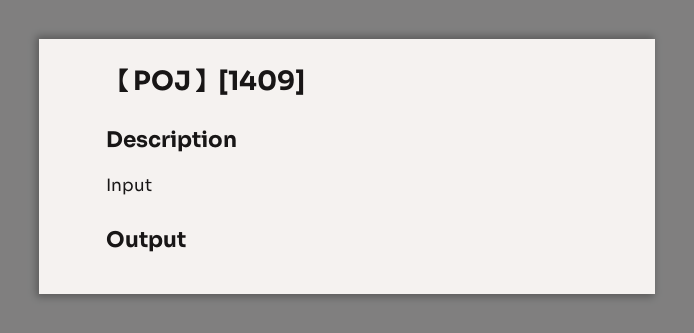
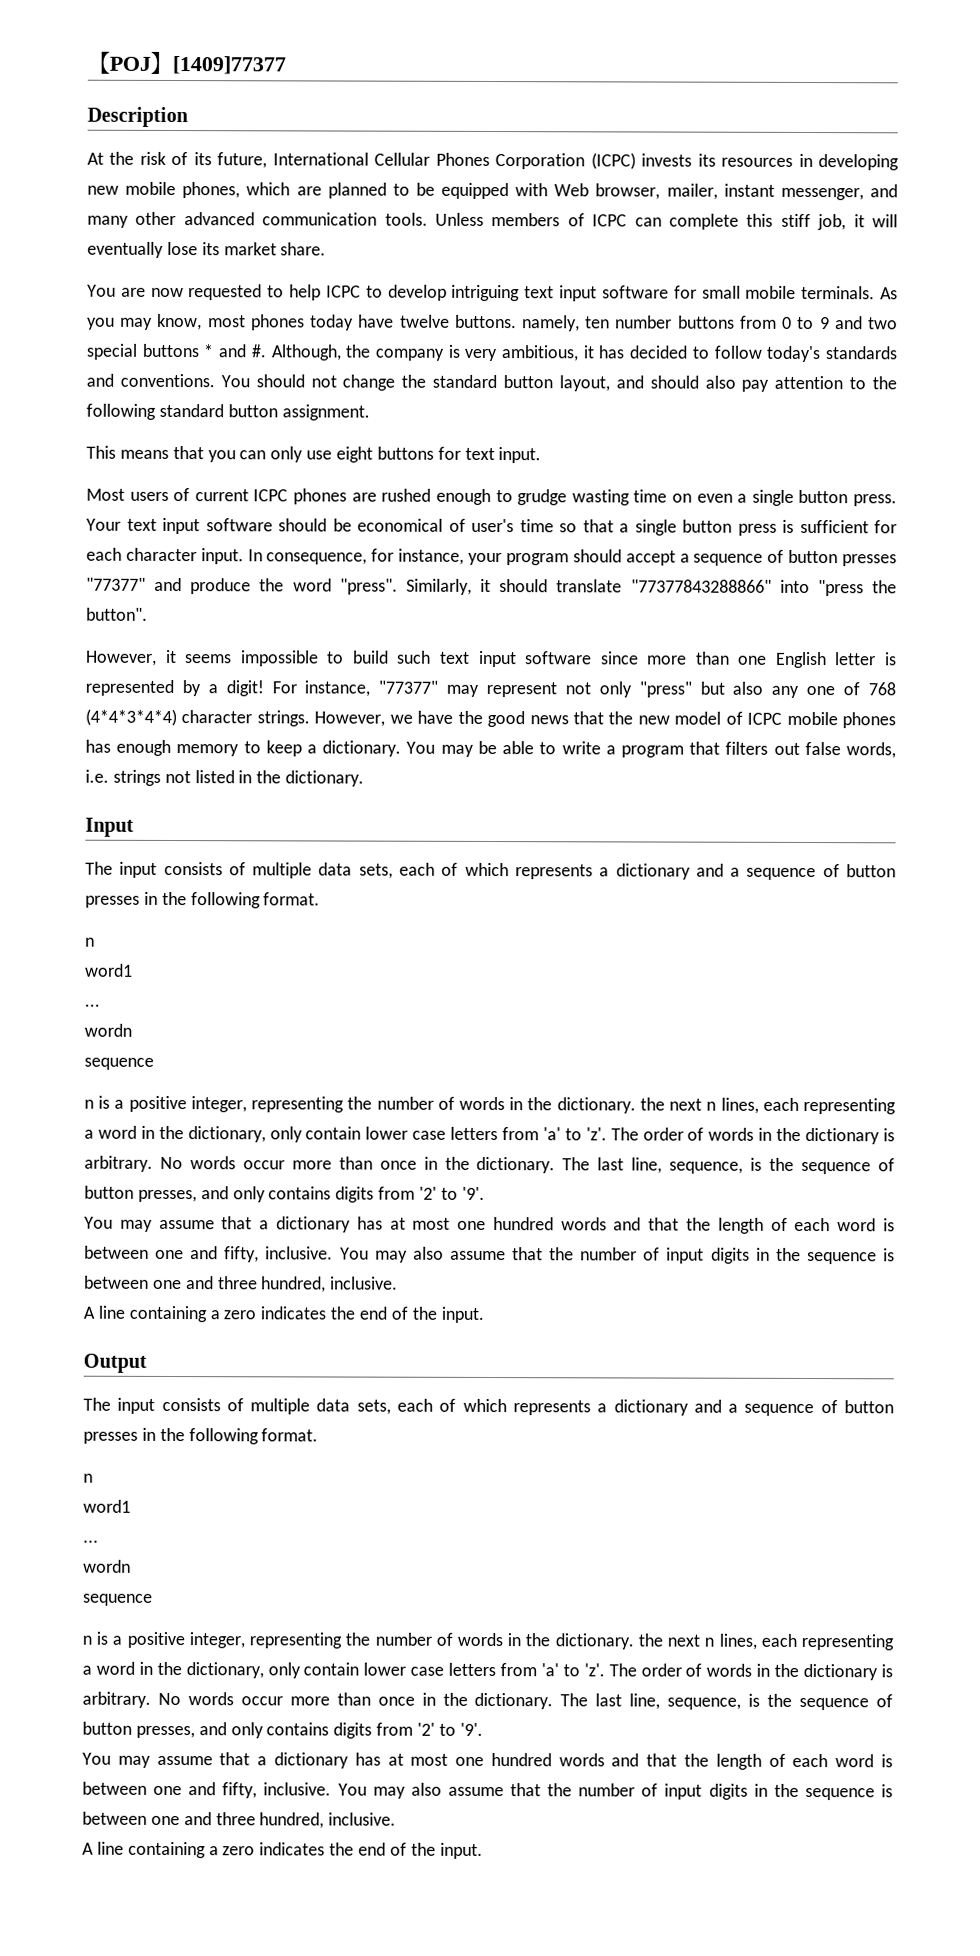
[218,69,305,95] [1409] -> [172,55,286,75] [1409]77377
[106,178,152,195] [106,230,186,252] Input // Output -> [87,151,900,171] [87,181,898,201] [87,211,898,231] [87,241,327,258] [87,284,899,302] [87,313,898,332] [86,343,898,363] [86,373,897,392] [86,403,370,421] [86,445,542,464] [86,488,897,507] [86,517,897,536] [86,547,898,567] [86,577,897,597] [86,607,148,621] [85,649,897,669] [85,679,896,698] [85,708,896,729] [85,739,897,759] [85,769,365,787] [85,817,134,837] [85,861,896,881] [85,891,321,909] [85,937,95,947] [85,963,133,977] [84,1003,100,1007] [84,1023,132,1037] [84,1057,154,1070] [84,1095,896,1115] [84,1125,896,1145] [84,1155,896,1175] [84,1185,485,1203] [84,1216,895,1234] [84,1245,895,1265] [84,1275,399,1293] [83,1305,484,1323] [83,1353,147,1373] [83,1397,894,1417] [83,1427,319,1445] [83,1473,93,1483] [83,1499,131,1513] [83,1539,99,1543] [83,1559,131,1573] [83,1593,153,1606] [82,1631,894,1651] [82,1661,894,1681] [82,1691,894,1711] [82,1721,483,1739] [82,1752,893,1770] [82,1781,893,1801] [82,1811,397,1829] [82,1841,483,1859] At the risk of its future, International Cellular Phones Corporation (ICPC) invests its resources in developing new mobile phones, which are planned to be equipped with Web browser, mailer, instant messenger, and many other advanced communication tools. Unless members of ICPC can complete this stiff job, it will eventually lose its market share. // You are now requested to help ICPC to develop intriguing text input software for small mobile terminals. As you may know, most phones today have twelve buttons. namely, ten number buttons from 0 to 9 and two special buttons * and #. Although, the company is very ambitious, it has decided to follow today's standards and conventions. You should not change the standard button layout, and should also pay attention to the following standard button assignment. // This means that you can only use eight buttons for text input. // Most users of current ICPC phones are rushed enough to grudge wasting time on even a single button press. Your text input software should be economical of user's time so that a single button press is sufficient for each character input. In consequence, for instance, your program should accept a sequence of button presses "77377" and produce the word "press". Similarly, it should translate "77377843288866" into "press the button". // However, it seems impossible to build such text input software since more than one English letter is represented by a digit! For instance, "77377" may represent not only "press" but also any one of 768 (4*4*3*4*4) character strings. However, we have the good news that the new model of ICPC mobile phones has enough memory to keep a dictionary. You may be able to write a program that filters out false words, i.e. strings not listed in the dictionary. // Input // The input consists of multiple data sets, each of which represents a dictionary and a sequence of button presses in the following format. // n // word1 // ... // wordn // sequence // n is a positive integer, representing the number of words in the dictionary. the next n lines, each representing a word in the dictionary, only contain lower case letters from 'a' to 'z'. The order of words in the dictionary is arbitrary. No words occur more than once in the dictionary. The last line, sequence, is the sequence of button presses, and only contains digits from '2' to '9'. // You may assume that a dictionary has at most one hundred words and that the length of each word is between one and fifty, inclusive. You may also assume that the number of input digits in the sequence is between one and three hundred, inclusive. // A line containing a zero indicates the end of the input. // Output // The input consists of multiple data sets, each of which represents a dictionary and a sequence of button presses in the following format. // n // word1 // ... // wordn // sequence // n is a positive integer, representing the number of words in the dictionary. the next n lines, each representing a word in the dictionary, only contain lower case letters from 'a' to 'z'. The order of words in the dictionary is arbitrary. No words occur more than once in the dictionary. The last line, sequence, is the sequence of button presses, and only contains digits from '2' to '9'. // You may assume that a dictionary has at most one hundred words and that the length of each word is between one and fifty, inclusive. You may also assume that the number of input digits in the sequence is between one and three hundred, inclusive. // A line containing a zero indicates the end of the input.

